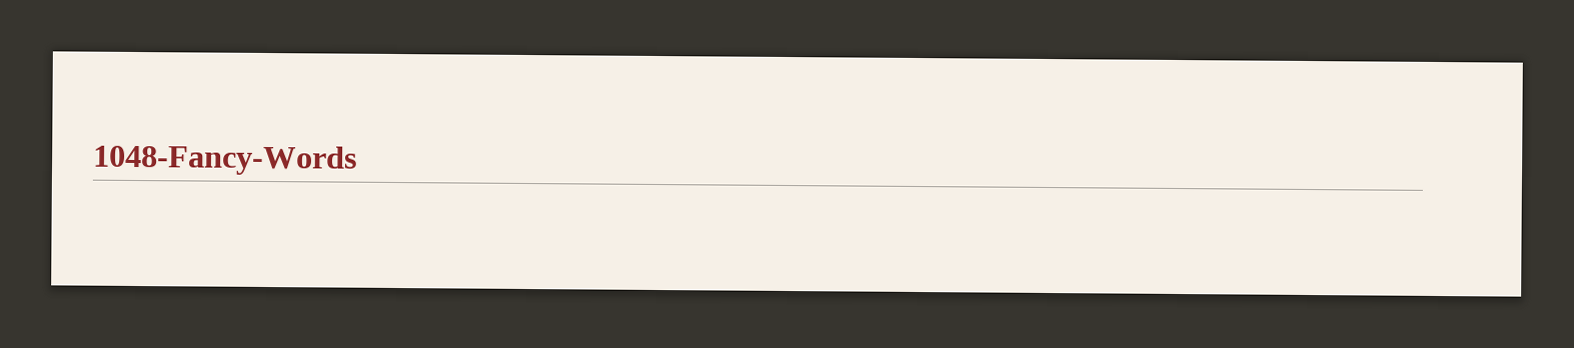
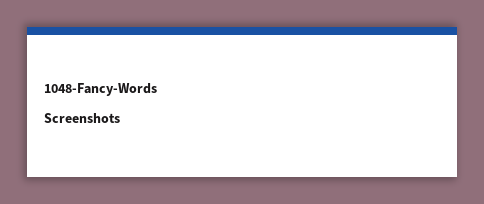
(358, 160) none -> [44,113,120,123] // Screenshots

